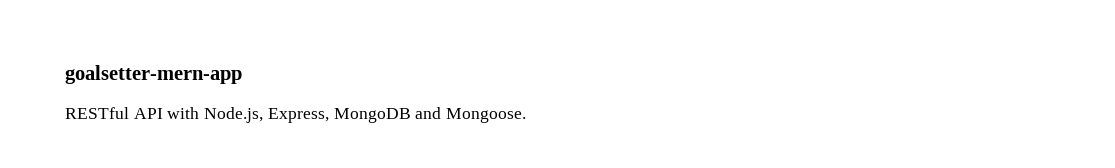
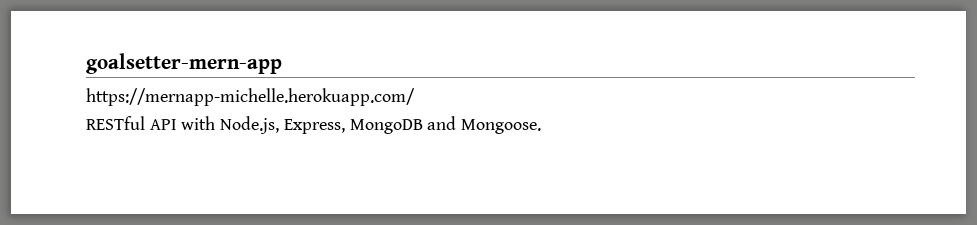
(242, 74) none -> [86,88,415,106] // https://mernapp-michelle.herokuapp.com/

